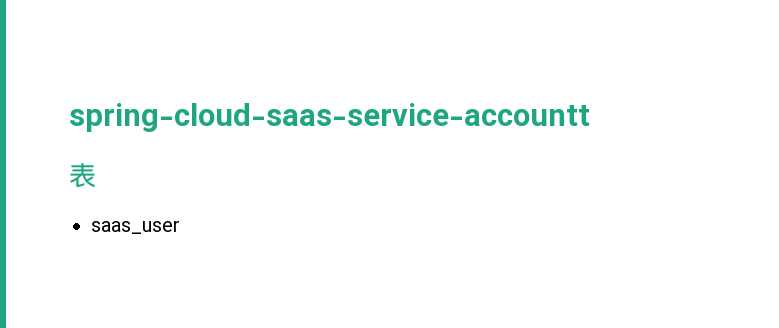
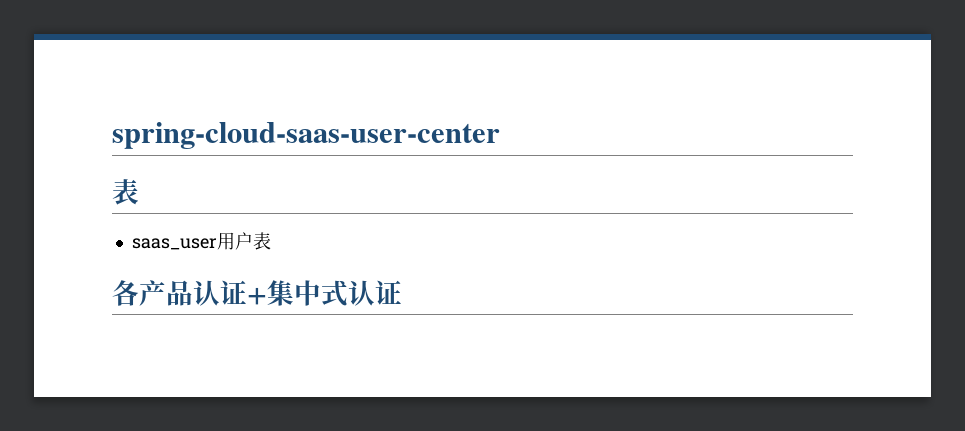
[69,103,590,132] spring-cloud-saas-service-accountt -> [112,122,500,149] spring-cloud-saas-user-center
(180, 227) none -> [216,232,271,250] [112,280,402,307] 用户表 // 各产品认证+集中式认证

